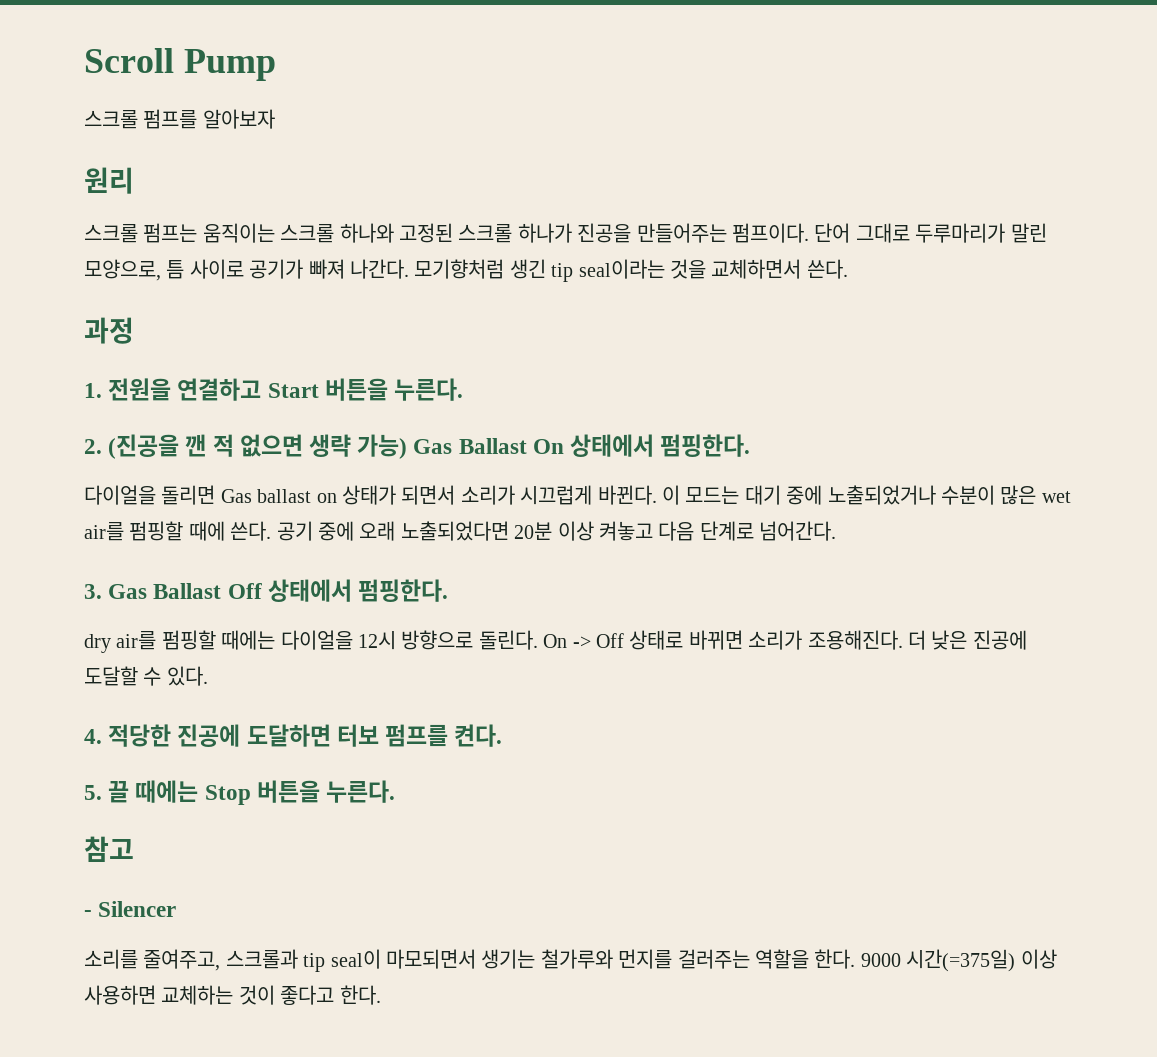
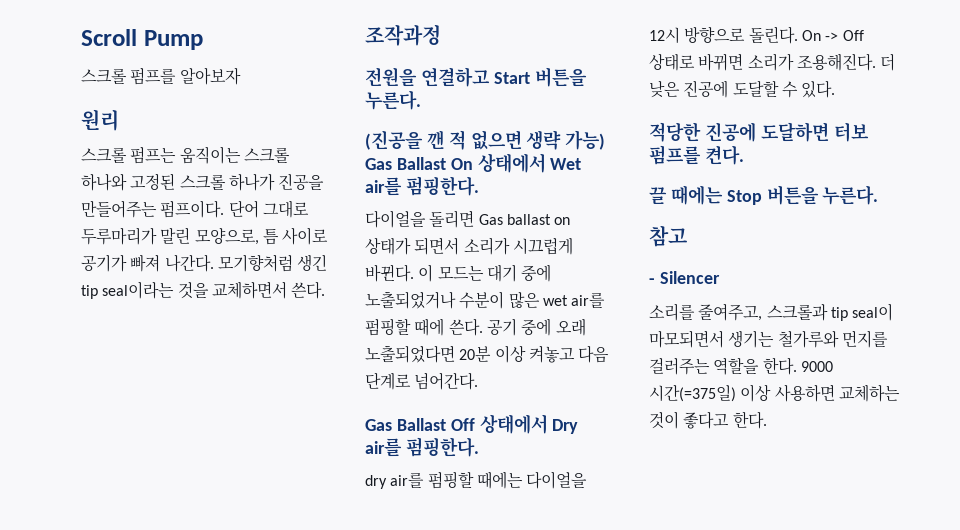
[84,317,134,344] [84,383,102,398] 과정 // 1. -> [365,24,441,46] 조작과정 //
[84,439,102,454] 2. -> (421, 100) none
(655, 445) none -> [550,158,582,170] [365,177,402,196] Wet air를
[84,584,102,599] 3. -> (479, 381) none
(352, 590) none -> [552,419,579,434] [365,438,402,457] Dry air를
[84,729,102,744] 4. -> (836, 89) none
[84,785,102,800] 5. -> (744, 155) none

